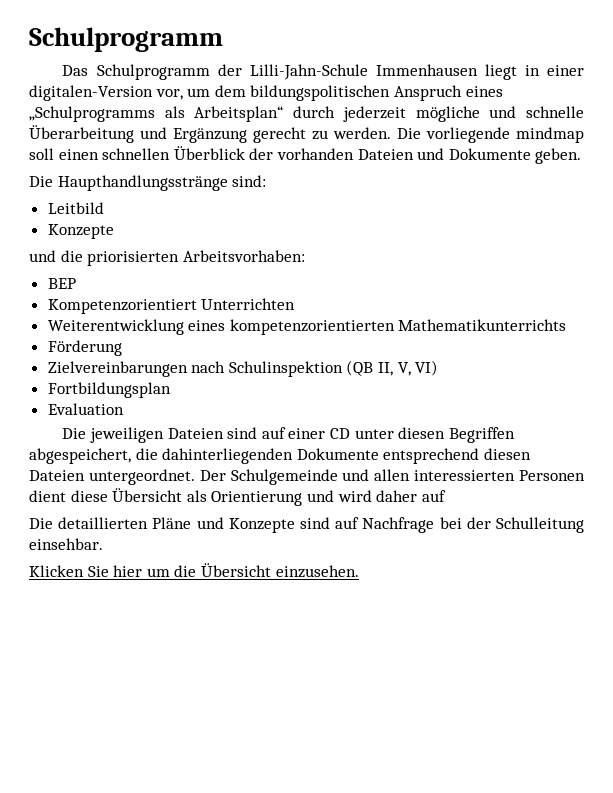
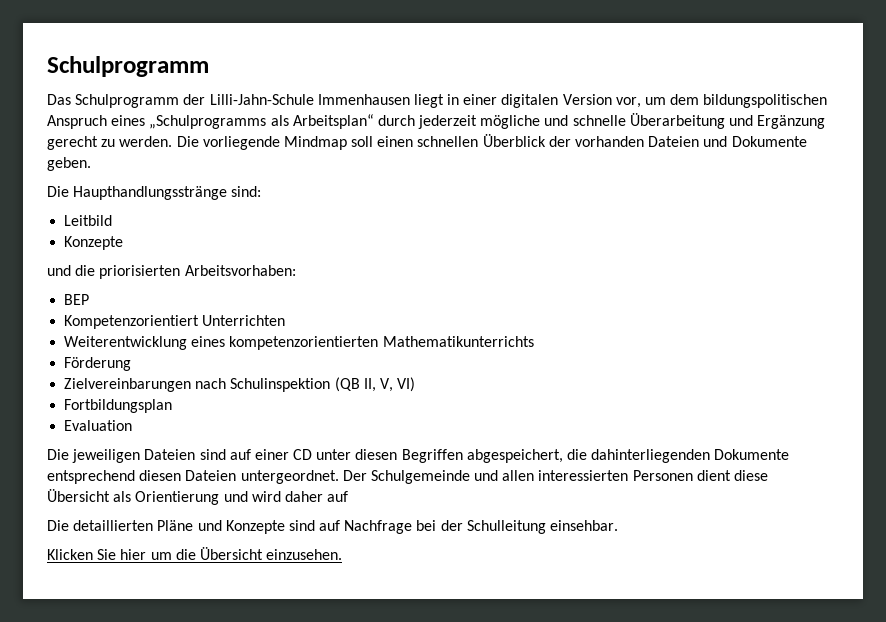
[29,85,153,101] digitalen-Version -> [501,94,612,108] digitalen Version
[516,127,584,143] mindmap -> [283,136,347,150] Mindmap

